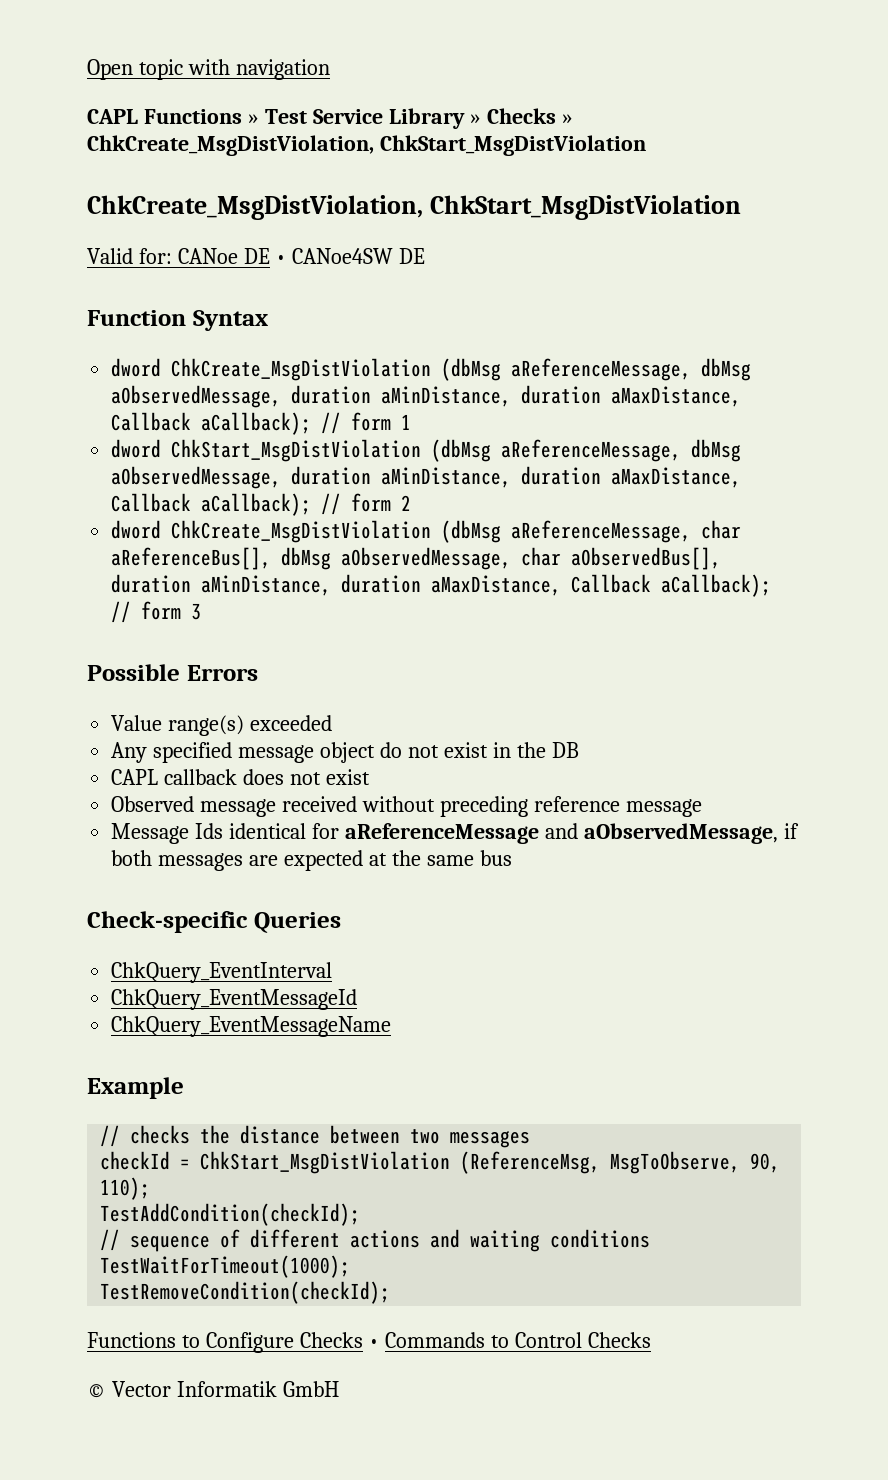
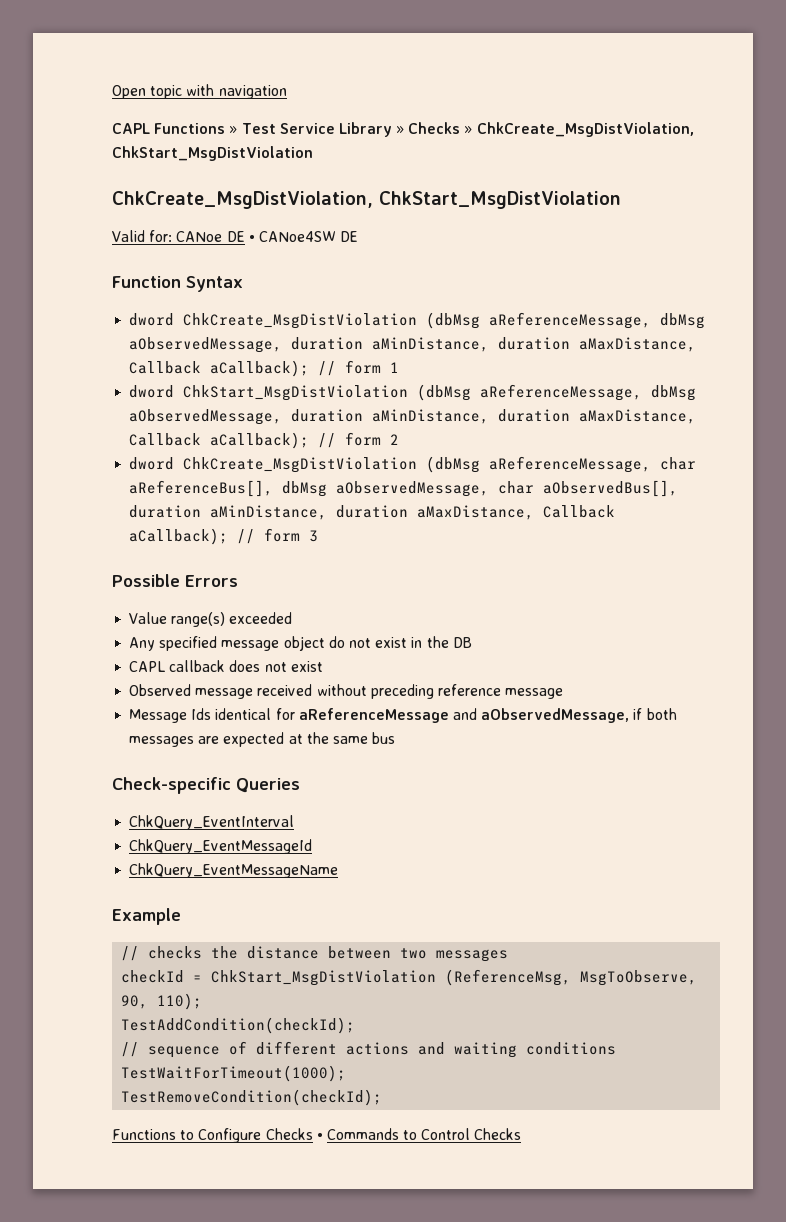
[87,1381,339,1398] // © Vector Informatik GmbH -> (522, 1134) none

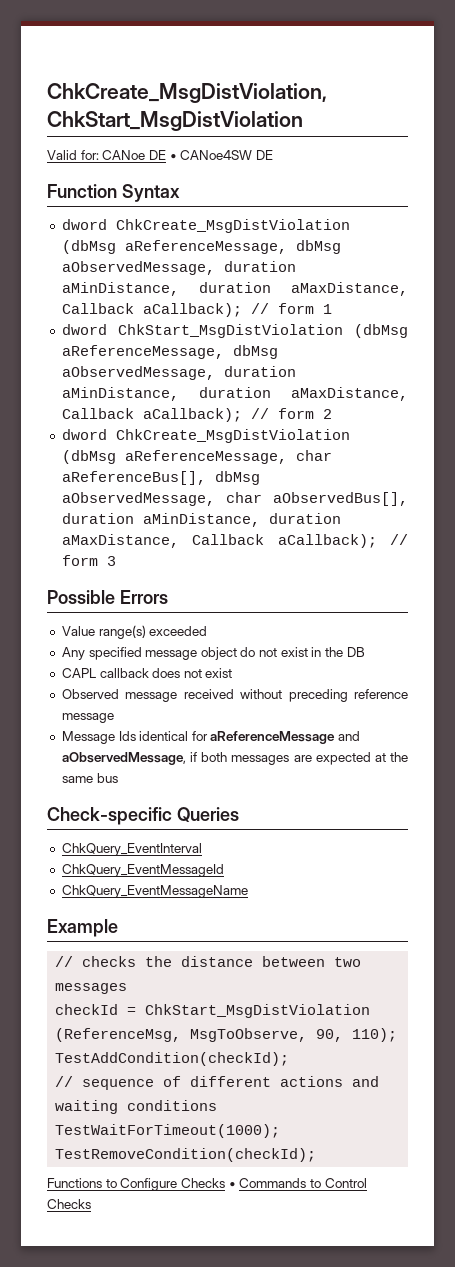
[112,84,287,99] [112,122,694,137] [112,146,313,161] Open topic with navigation // CAPL Functions » Test Service Library » Checks » ChkCreate_MsgDistViolation, ChkStart_MsgDistViolation // -> (47, 93) none

